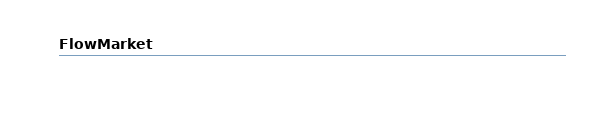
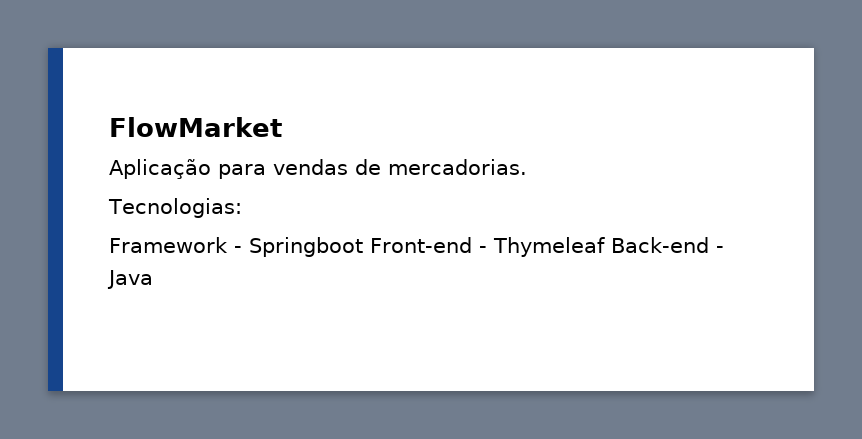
(153, 43) none -> [109,159,527,179] [108,198,242,218] [109,237,724,257] [107,270,153,289] // Aplicação para vendas de mercadorias. // Tecnologias: // Framework - Springboot Front-end - Thymeleaf Back-end - Java

